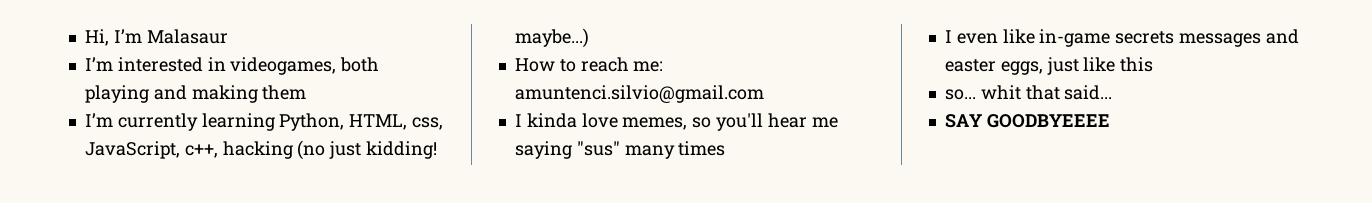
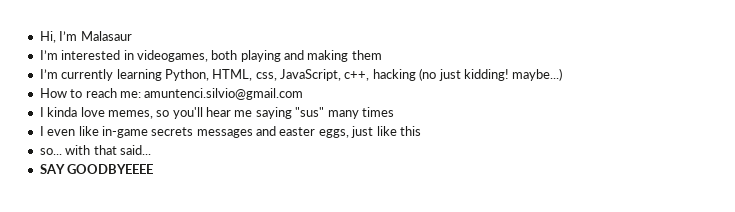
[980,85,1021,100] whit -> [65,145,91,155] with

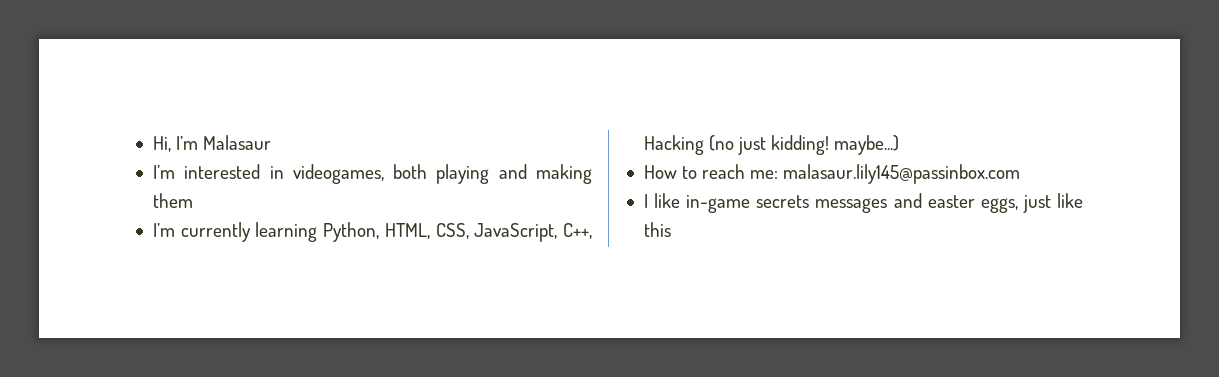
[255,69,416,81] css, JavaScript, c++, hacking -> [435,223,593,242] [643,135,704,155] CSS, JavaScript, C++, Hacking
[144,88,304,100] [39,107,394,119] [39,126,76,136] amuntenci.silvio@gmail.com // I kinda love memes, so you'll hear me saying "sus" many times // I even -> [783,164,1021,184] [643,194,648,208] malasaur.lily145@passinbox.com // I
[39,145,151,155] [39,164,154,174] // so... with that said... // SAY GOODBYEEEE -> (671, 229) none

